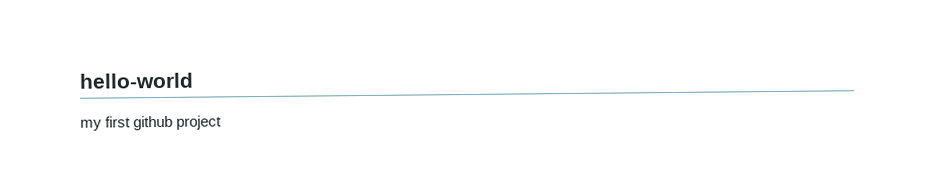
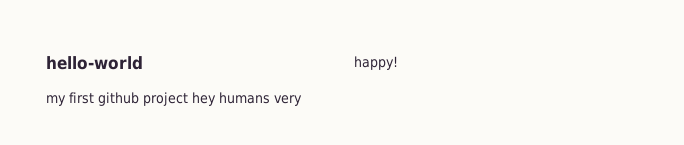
(223, 122) none -> [192,92,302,106] [354,56,398,70] hey humans very happy!

